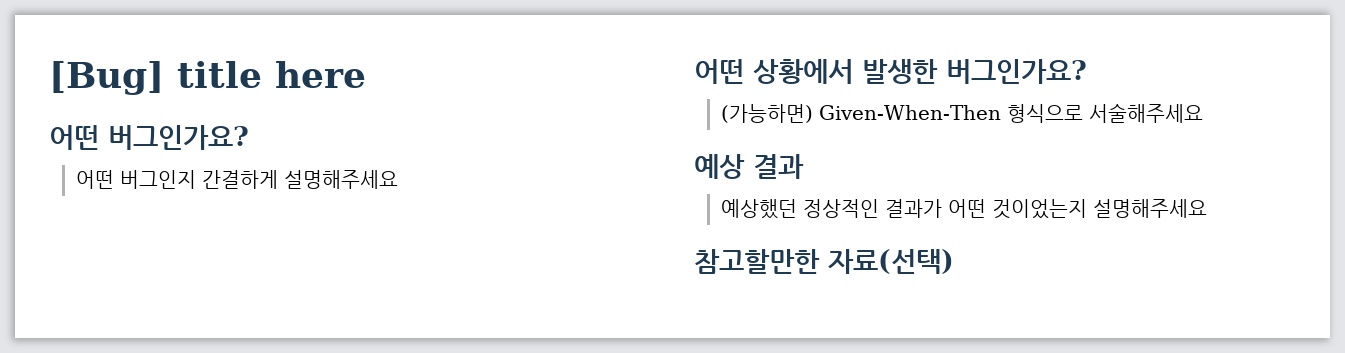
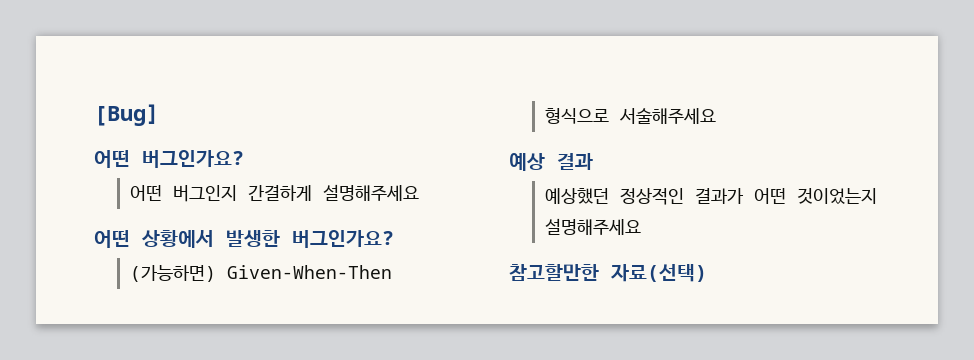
[177,61,366,88] title here -> (159, 115) none

